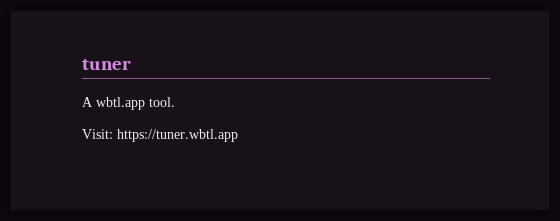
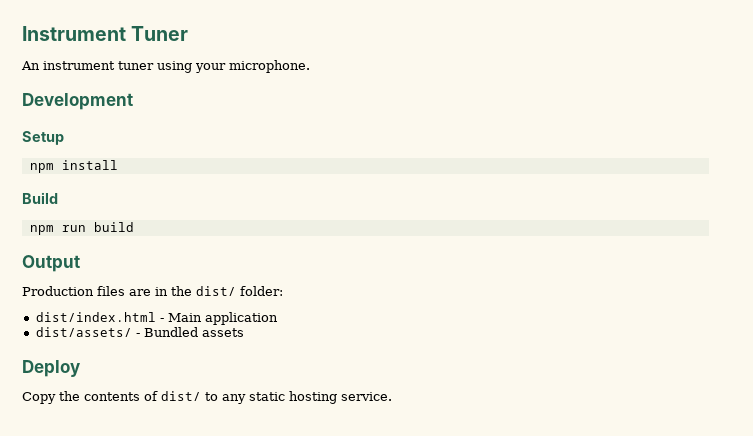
[82,59,131,70] [82,97,175,110] [82,129,238,142] tuner // A wbtl.app tool. // Visit: https://tuner.wbtl.app -> [22,26,189,41] [21,60,310,73] [22,93,133,110] [22,131,64,145] [29,160,118,173] [22,192,58,204] [29,222,134,235] [22,255,80,272] [22,286,283,296] [35,312,278,325] [35,327,244,337] [22,360,80,377] [22,391,392,404] Instrument Tuner // An instrument tuner using your microphone. // Development // Setup // npm install // Build // npm run build // Output // Production files are in the dist/ folder: // dist/index.html - Main application // dist/assets/ - Bundled assets // Deploy // Copy the contents of dist/ to any static hosting service.

